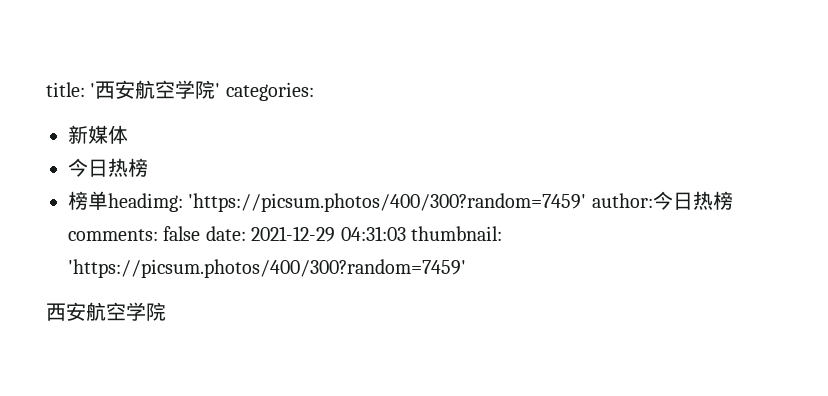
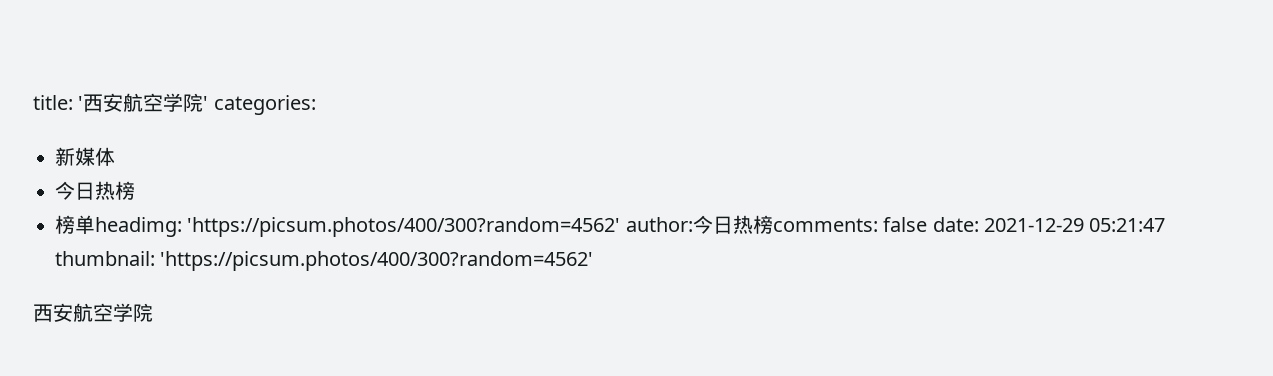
[188,193,587,212] 'https://picsum.photos/400/300?random=7459' -> [187,217,621,237] 'https://picsum.photos/400/300?random=4562'
[340,226,502,241] [68,259,466,278] 04:31:03 thumbnail: 'https://picsum.photos/400/300?random=7459' -> [1089,218,1166,232] [55,251,594,271] 05:21:47 thumbnail: 'https://picsum.photos/400/300?random=4562'

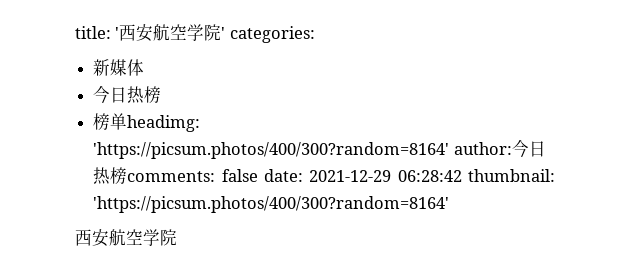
[187,217,621,237] 'https://picsum.photos/400/300?random=4562' -> [93,142,450,159] 'https://picsum.photos/400/300?random=8164'
[1089,218,1166,232] [55,251,594,271] 05:21:47 thumbnail: 'https://picsum.photos/400/300?random=4562' -> [397,169,555,182] [93,196,450,213] 06:28:42 thumbnail: 'https://picsum.photos/400/300?random=8164'

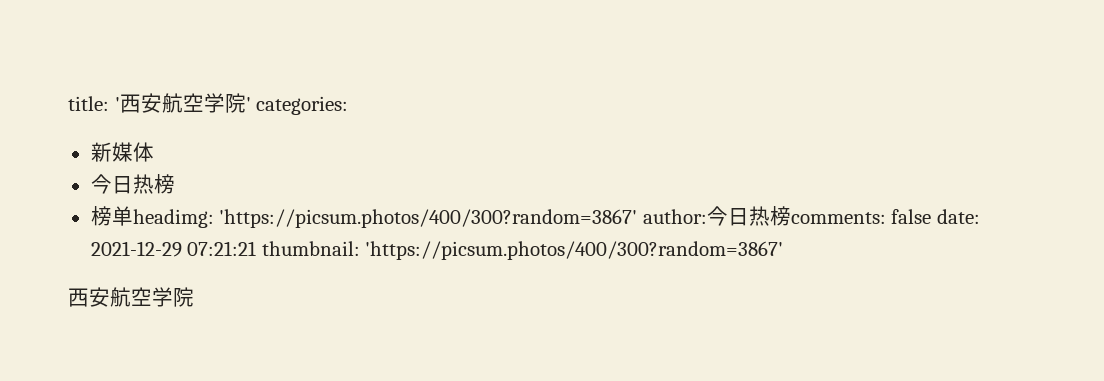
[93,142,450,159] 'https://picsum.photos/400/300?random=8164' -> [219,209,638,228] 'https://picsum.photos/400/300?random=3867'
[397,169,555,182] [93,196,450,213] 06:28:42 thumbnail: 'https://picsum.photos/400/300?random=8164' -> [187,241,784,260] 07:21:21 thumbnail: 'https://picsum.photos/400/300?random=3867'

